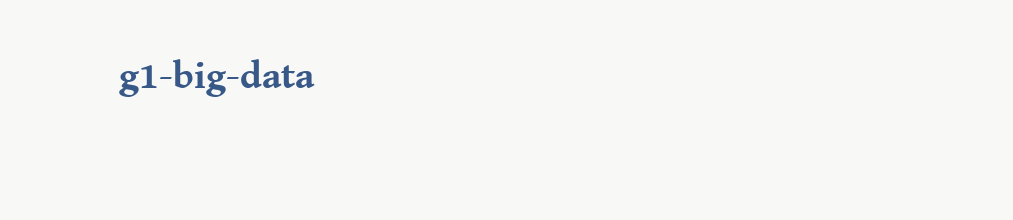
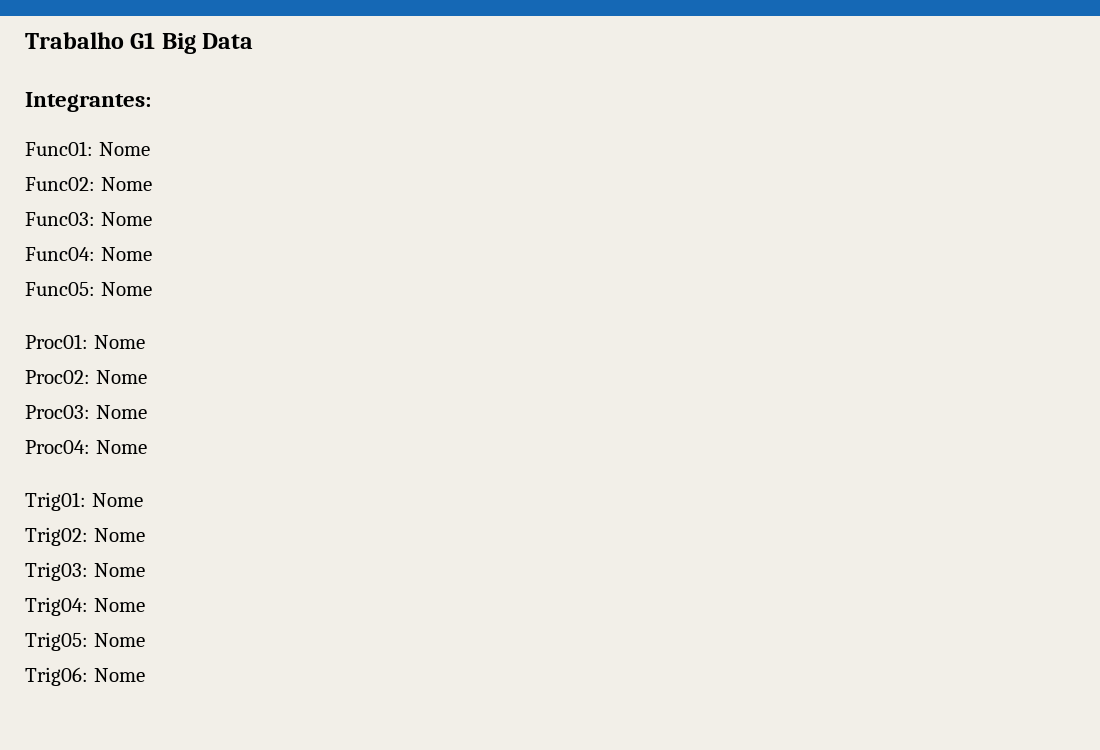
[119,59,315,97] g1-big-data -> [25,32,254,54] [25,92,151,112] [25,141,150,156] [25,177,152,191] [25,212,152,226] [25,247,152,261] [25,282,152,296] [25,334,145,349] [25,370,147,384] [25,405,147,419] [25,440,147,454] [25,492,143,511] [25,527,145,546] [25,562,145,581] [25,597,145,616] [25,632,145,651] [25,667,145,686] Trabalho G1 Big Data // Integrantes: // Func01: Nome // Func02: Nome // Func03: Nome // Func04: Nome // Func05: Nome // Proc01: Nome // Proc02: Nome // Proc03: Nome // Proc04: Nome // Trig01: Nome // Trig02: Nome // Trig03: Nome // Trig04: Nome // Trig05: Nome // Trig06: Nome

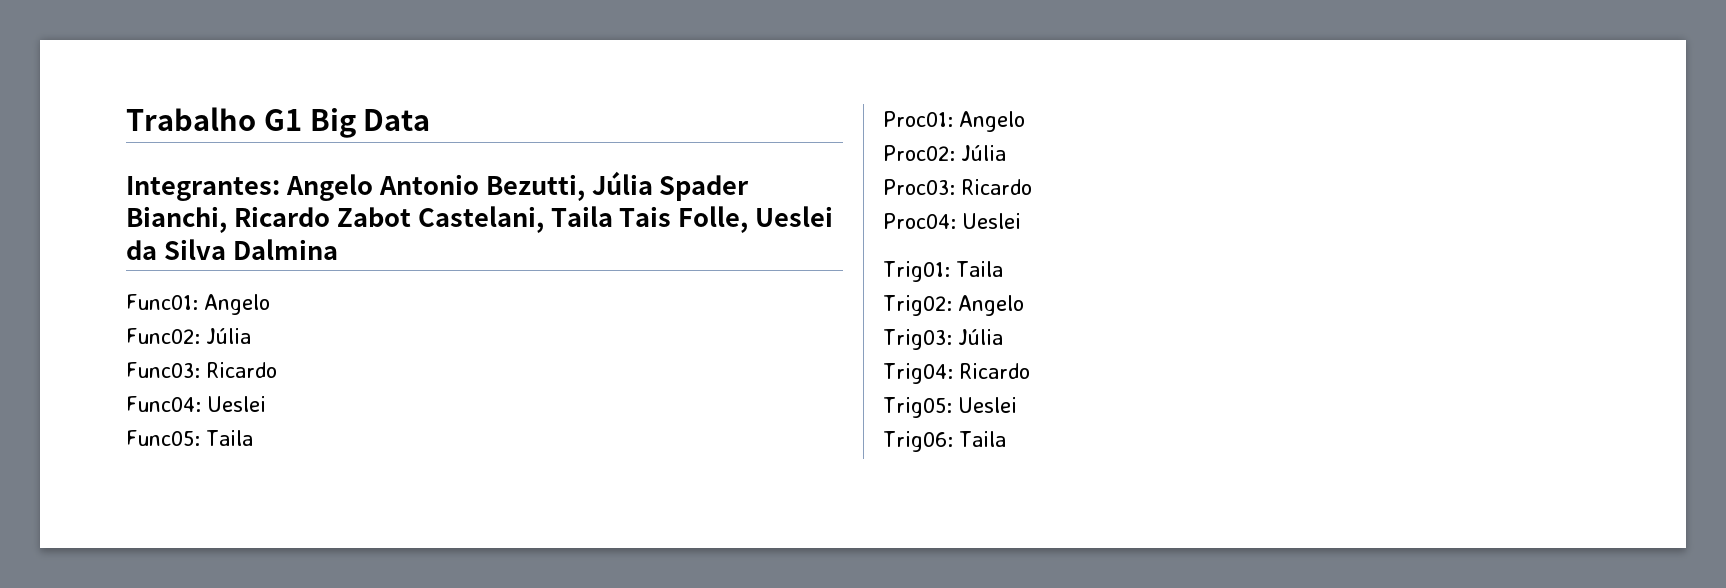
(151, 102) none -> [285,171,750,201] [126,206,834,233] [126,239,338,260] Angelo Antonio Bezutti, Júlia Spader Bianchi, Ricardo Zabot Castelani, Taila Tais Folle, Ueslei da Silva Dalmina
[98,142,150,156] Nome -> [204,294,270,315] Angelo
[100,177,152,191] Nome -> [206,328,251,344] Júlia
[100,212,152,226] Nome -> [206,362,277,378] Ricardo
[100,247,152,261] Nome -> [207,396,266,412] Ueslei
[100,282,152,296] Nome -> [206,430,253,446] Taila
[93,335,145,349] Nome -> [959,111,1025,132] Angelo
[95,370,147,384] Nome -> [961,145,1006,161] Júlia
[95,405,147,419] Nome -> [961,179,1032,195] Ricardo
[95,440,147,454] Nome -> [962,213,1021,229] Ueslei
[91,493,143,507] Nome -> [955,261,1003,277] Taila
[93,528,145,542] Nome -> [957,295,1024,316] Angelo
[93,563,145,577] Nome -> [957,329,1003,345] Júlia
[93,598,145,612] Nome -> [958,363,1030,379] Ricardo
[93,633,145,647] Nome -> [957,397,1017,413] Ueslei
[93,668,145,682] Nome -> [958,431,1006,447] Taila

